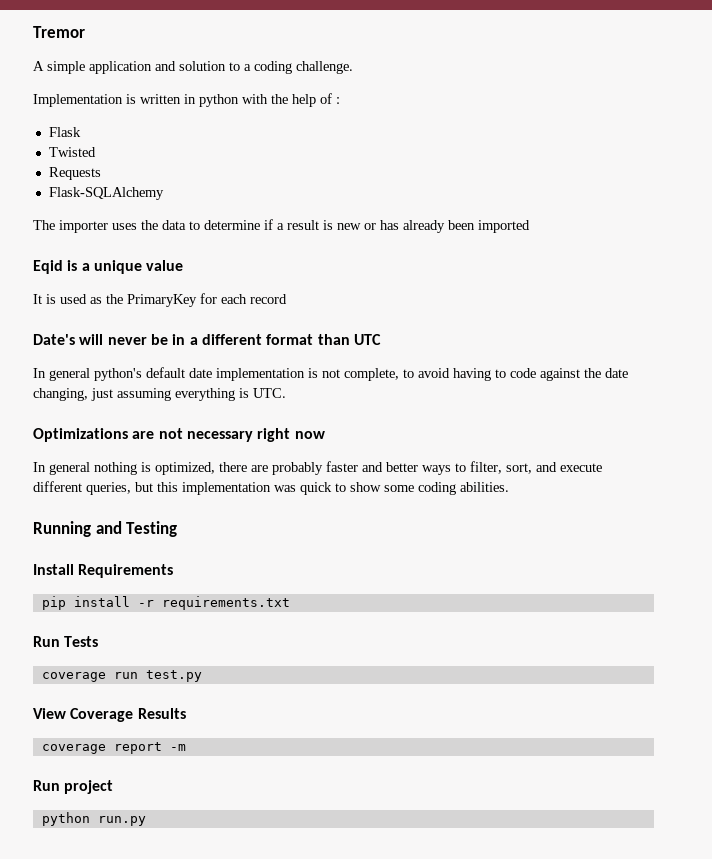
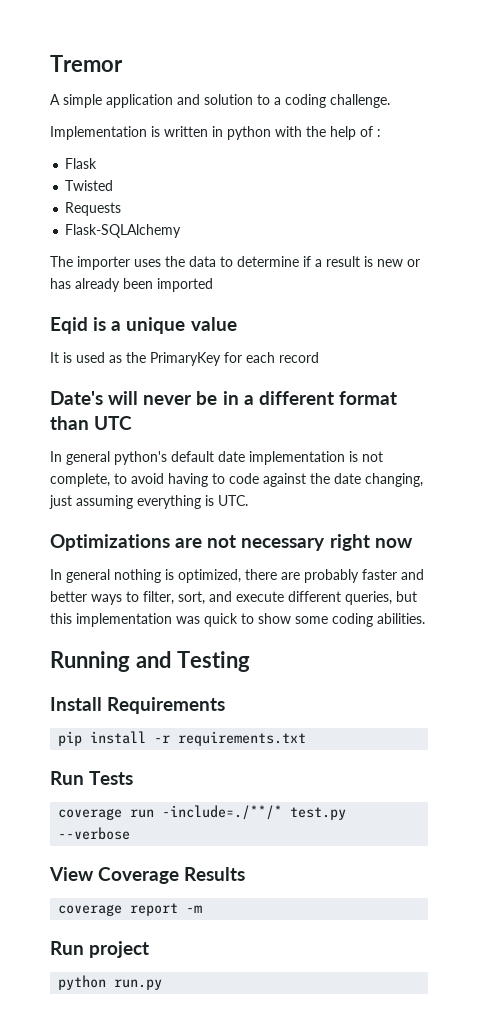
(138, 675) none -> [162,805,283,820] -include=./**/*
(202, 676) none -> [58,827,131,840] --verbose

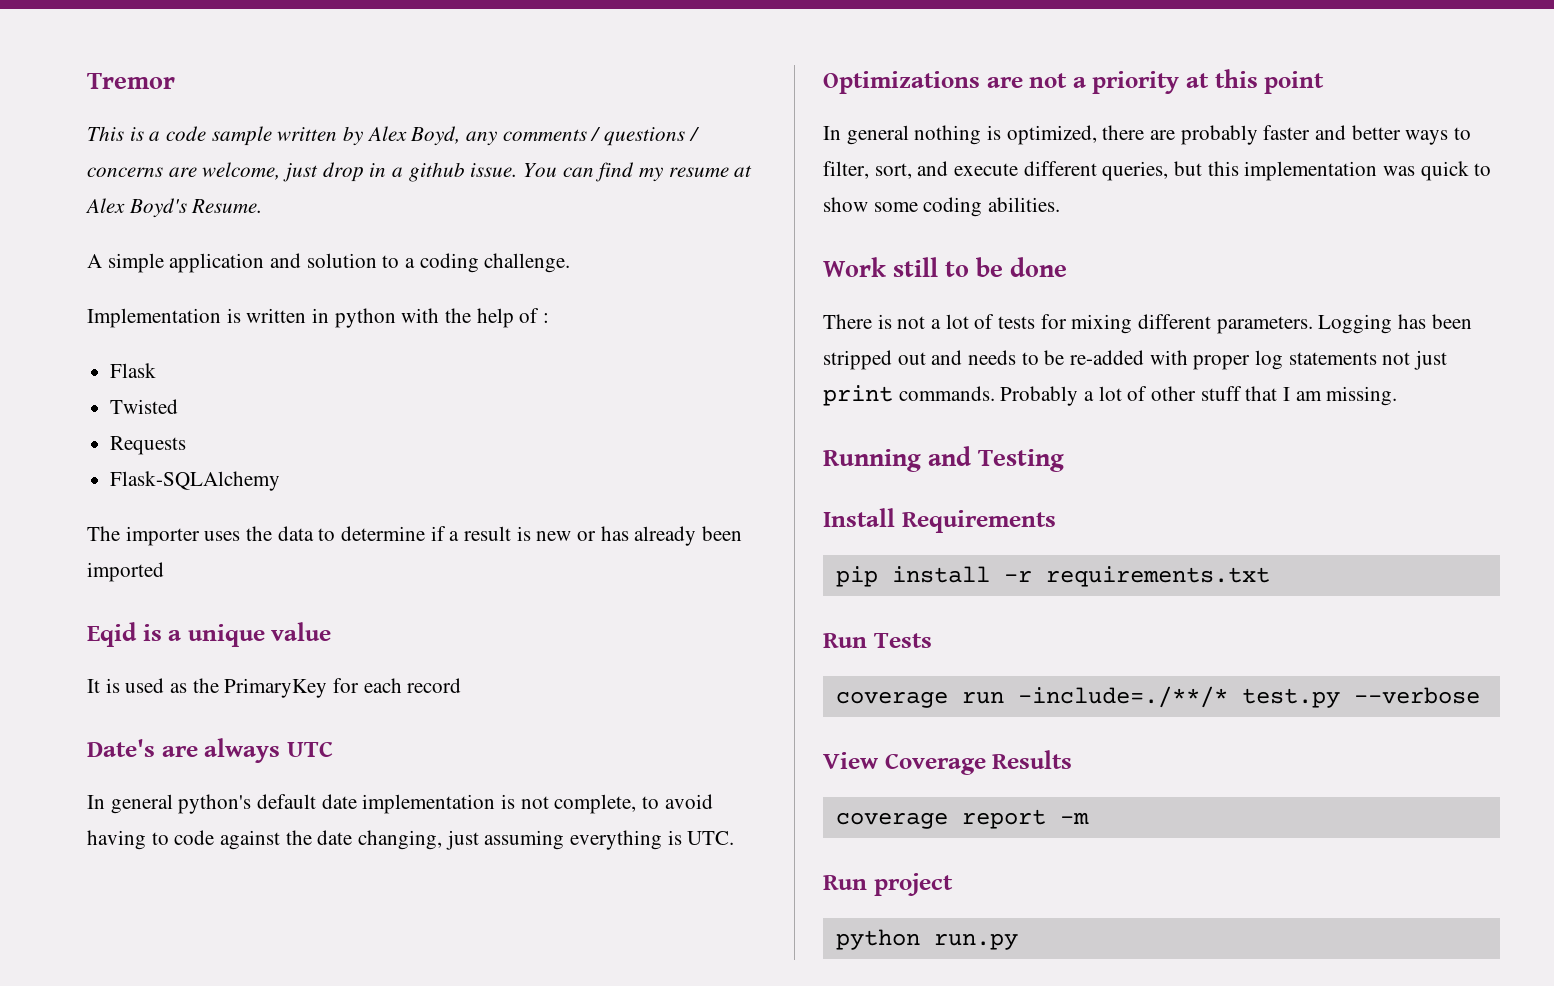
(123, 63) none -> [87,126,700,146] [87,162,753,182] [85,198,263,218] // This is a code sample written by Alex Boyd, any comments / questions / concerns are welcome, just drop in a github issue. You can find my resume at Alex Boyd's Resume.
[108,391,397,405] [50,416,89,430] will never be in a different format than -> [161,738,281,763] are always
[241,534,413,551] necessary right now -> [1072,69,1325,94] a priority at this point
(425, 618) none -> [823,257,1068,277] [823,314,1472,334] [823,350,1448,370] [823,385,1398,406] // Work still to be done // There is not a lot of tests for mixing different parameters. Logging has been stripped out and needs to be re-added with proper log statements not just print commands. Probably a lot of other stuff that I am missing.

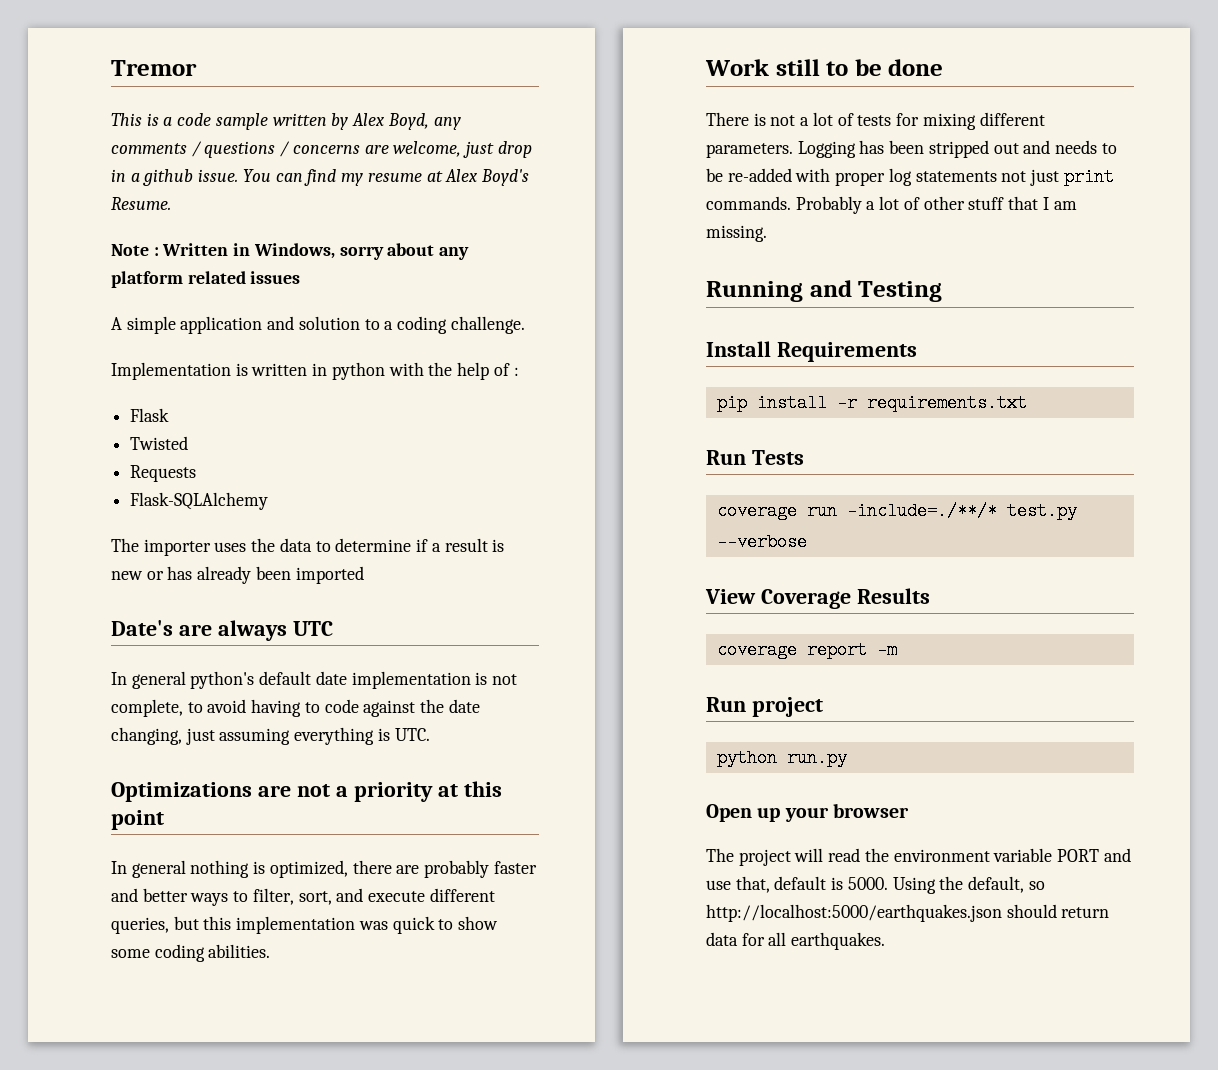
(263, 206) none -> [111,243,470,260] [111,271,301,288] // Note : Written in Windows, sorry about any platform related issues
[87,622,332,647] [87,678,462,698] // Eqid is a unique value // It is used as the PrimaryKey for each record -> (364, 575) none
(1018, 941) none -> [706,803,909,822] [706,848,1131,866] [706,876,1045,894] [706,904,1110,922] [706,932,886,950] // Open up your browser // The project will read the environment variable PORT and use that, default is 5000. Using the default, so http://localhost:5000/earthquakes.json should return data for all earthquakes.

